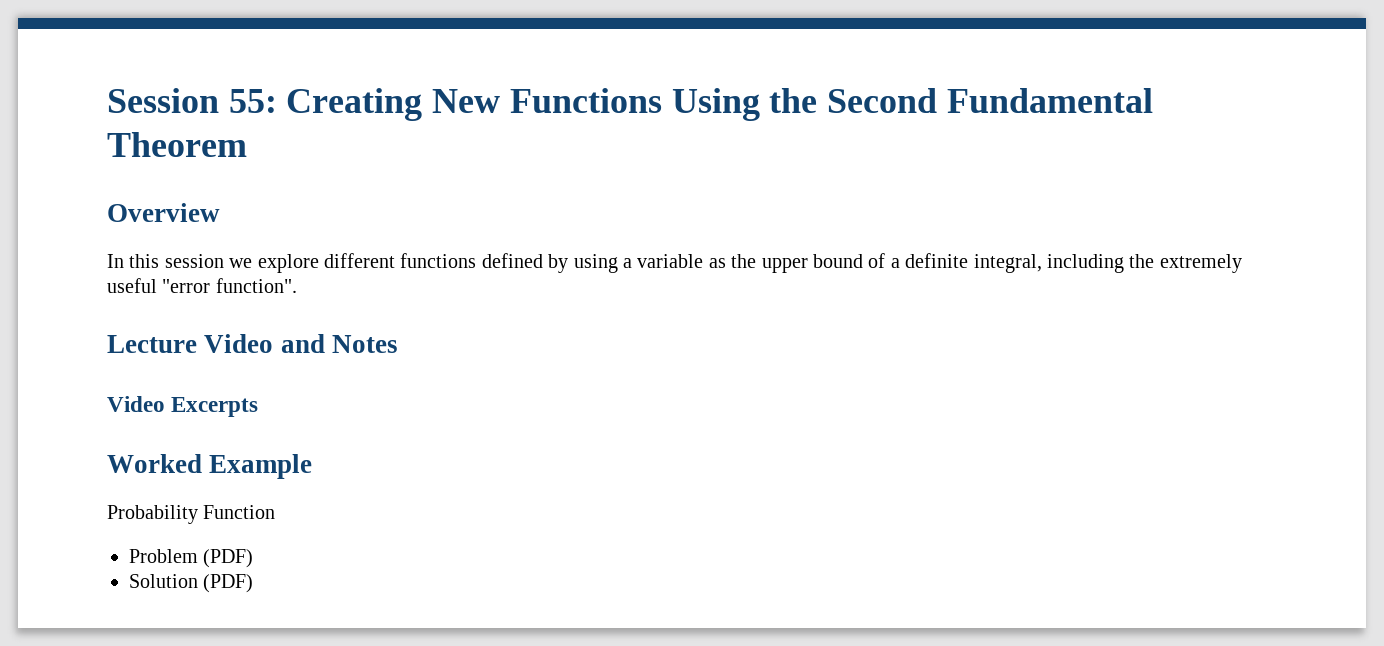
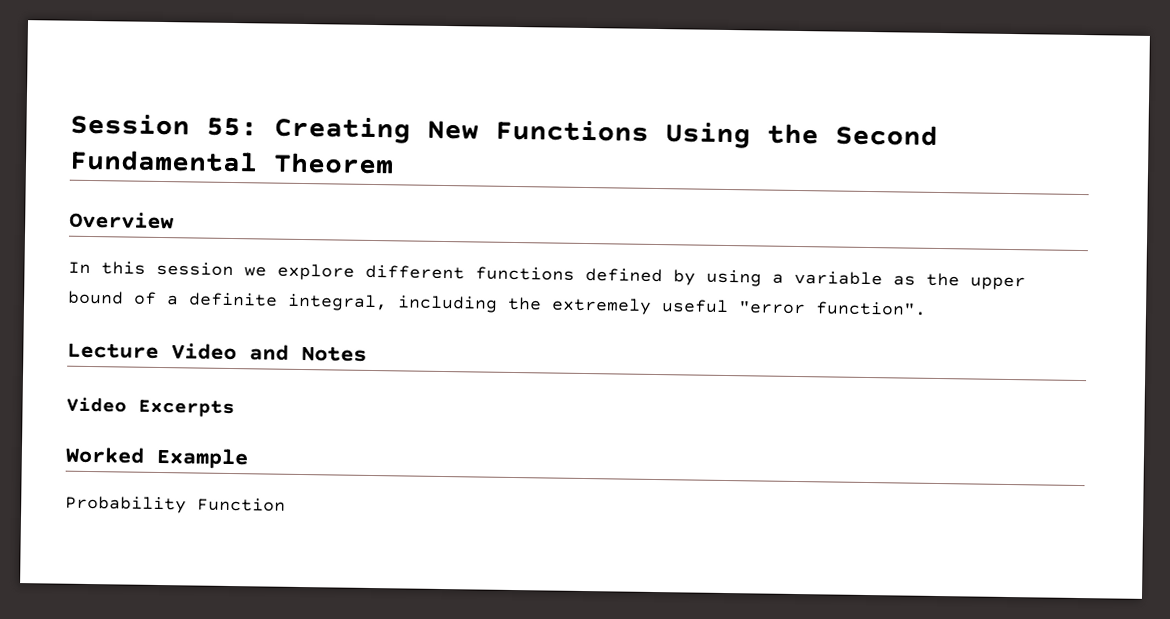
[129,549,254,568] [129,574,254,593] // Problem (PDF) // Solution (PDF) -> (286, 504) none

